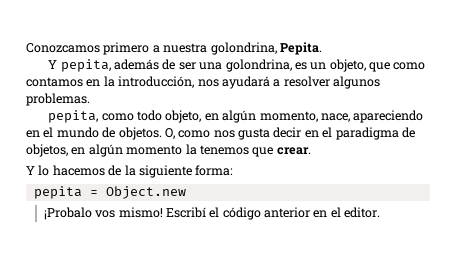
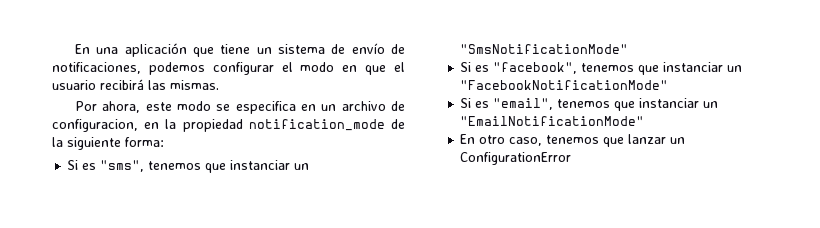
[26,42,322,55] [48,59,426,72] [26,76,380,89] [26,93,90,106] [48,110,424,123] [26,127,415,140] [26,144,311,157] [26,165,234,178] [33,186,186,199] [43,207,381,220] Conozcamos primero a nuestra golondrina, Pepita. // Y pepita, además de ser una golondrina, es un objeto, que como contamos en la introducción, nos ayudará a resolver algunos problemas. // pepita, como todo objeto, en algún momento, nace, apareciendo en el mundo de objetos. O, como nos gusta decir en el paradigma de objetos, en algún momento la tenemos que crear. // Y lo hacemos de la siguiente forma: // pepita = Object.new // ¡Probalo vos mismo! Escribí el código anterior en el editor. -> [75,43,406,57] [52,62,405,75] [52,79,219,90] [75,101,406,114] [52,119,405,132] [52,137,164,150] [67,160,310,173] [460,44,629,54] [460,62,743,75] [460,80,669,90] [460,98,719,111] [460,116,645,126] [460,134,686,147] [460,152,572,165] En una aplicación que tiene un sistema de envío de notificaciones, podemos configurar el modo en que el usuario recibirá las mismas. // Por ahora, este modo se especifica en un archivo de configuracion, en la propiedad notification_mode de la siguiente forma: // Si es "sms", tenemos que instanciar un "SmsNotificationMode" // Si es "facebook", tenemos que instanciar un "FacebookNotificationMode" // Si es "email", tenemos que instanciar un "EmailNotificationMode" // En otro caso, tenemos que lanzar un ConfigurationError

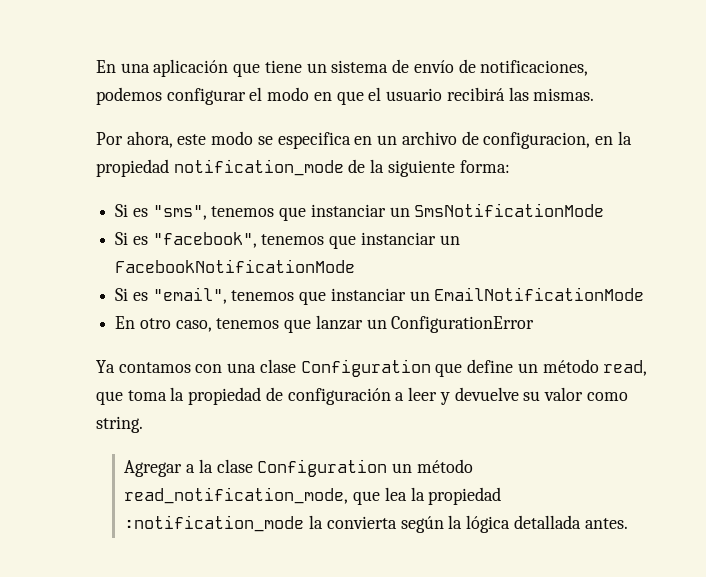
[460,44,629,54] "SmsNotificationMode" -> [414,203,605,217] SmsNotificationMode
[460,80,669,90] "FacebookNotificationMode" -> [115,259,356,273] FacebookNotificationMode
[460,116,645,126] "EmailNotificationMode" -> [434,287,645,301] EmailNotificationMode
(572, 158) none -> [96,359,648,377] [96,387,628,405] [96,416,143,433] [124,459,473,477] [124,487,502,505] [124,515,628,533] // Ya contamos con una clase Configuration que define un método read, que toma la propiedad de configuración a leer y devuelve su valor como string. // Agregar a la clase Configuration un método read_notification_mode, que lea la propiedad :notification_mode la convierta según la lógica detallada antes.

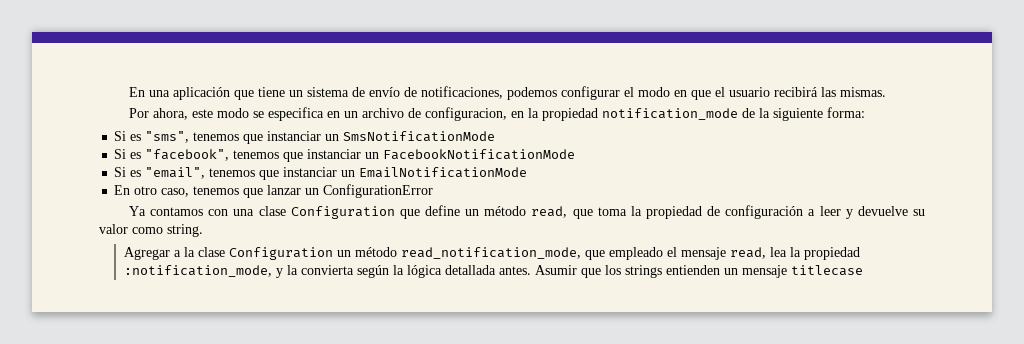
(381, 498) none -> [608,247,766,260] empleado el mensaje read,
[124,515,305,532] :notification_mode -> [123,265,283,278] :notification_mode, y
(628, 523) none -> [534,265,863,278] Asumir que los strings entienden un mensaje titlecase

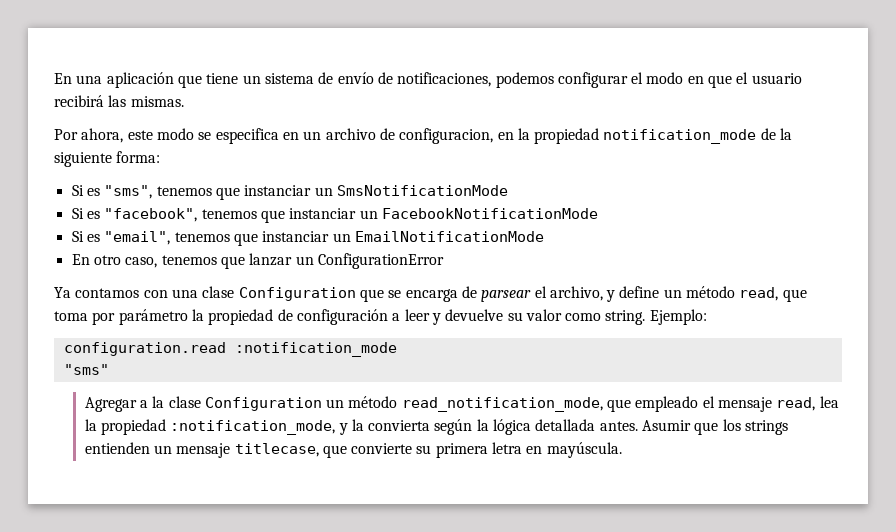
(420, 214) none -> [388,286,616,302] se encarga de parsear el archivo, y
(627, 211) none -> [92,309,188,325] por parámetro
(203, 230) none -> [649,309,707,325] [63,342,397,357] [63,364,109,375] Ejemplo: // configuration.read :notification_mode // "sms"
[790,265,863,276] titlecase -> [234,442,622,458] titlecase, que convierte su primera letra en mayúscula.

